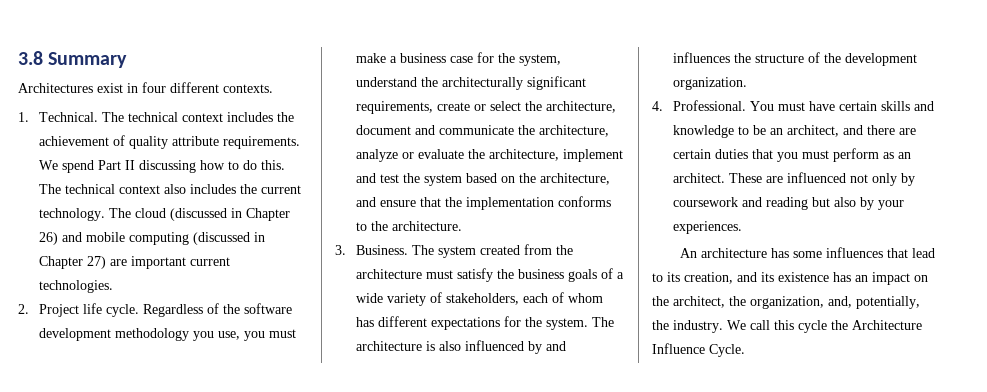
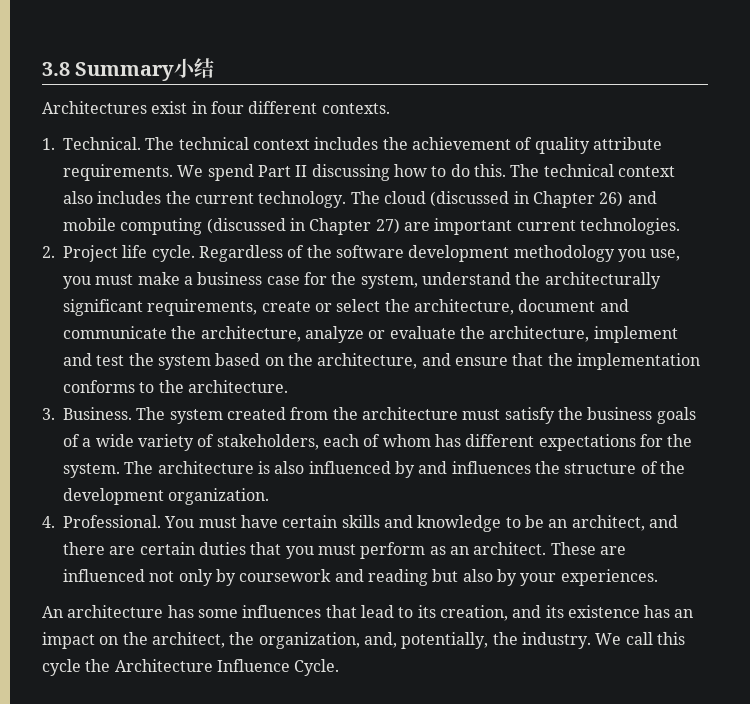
(128, 60) none -> [174,58,215,78] 小结

